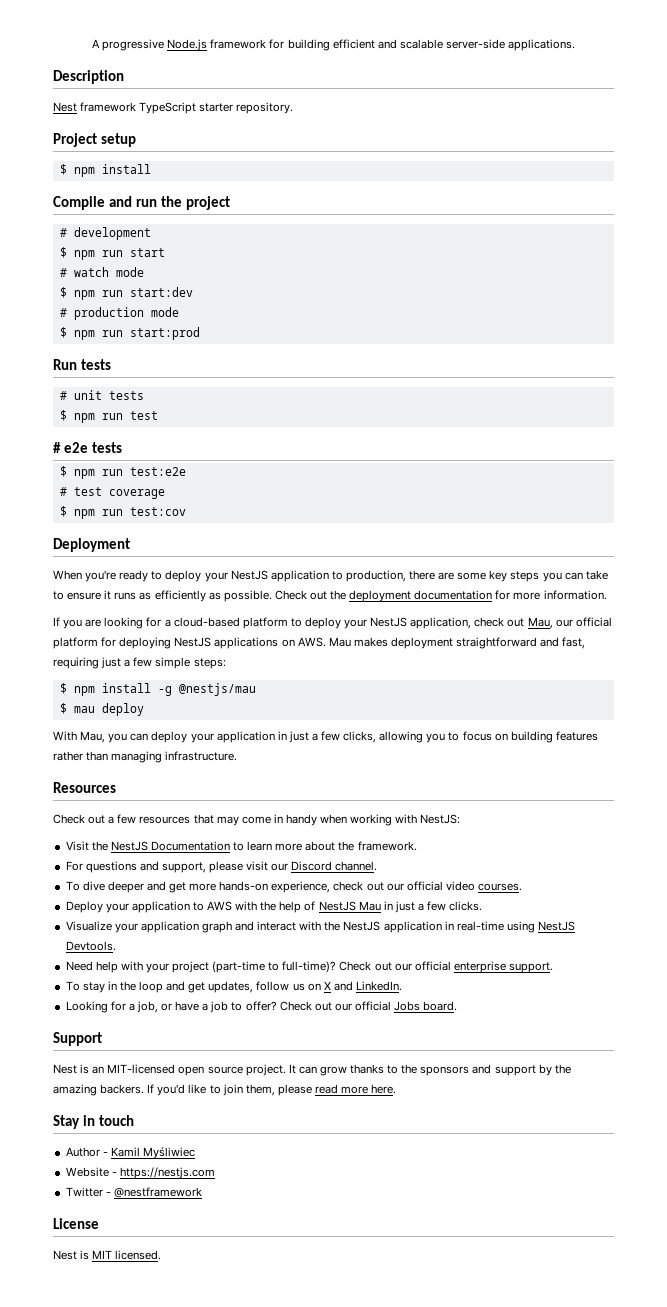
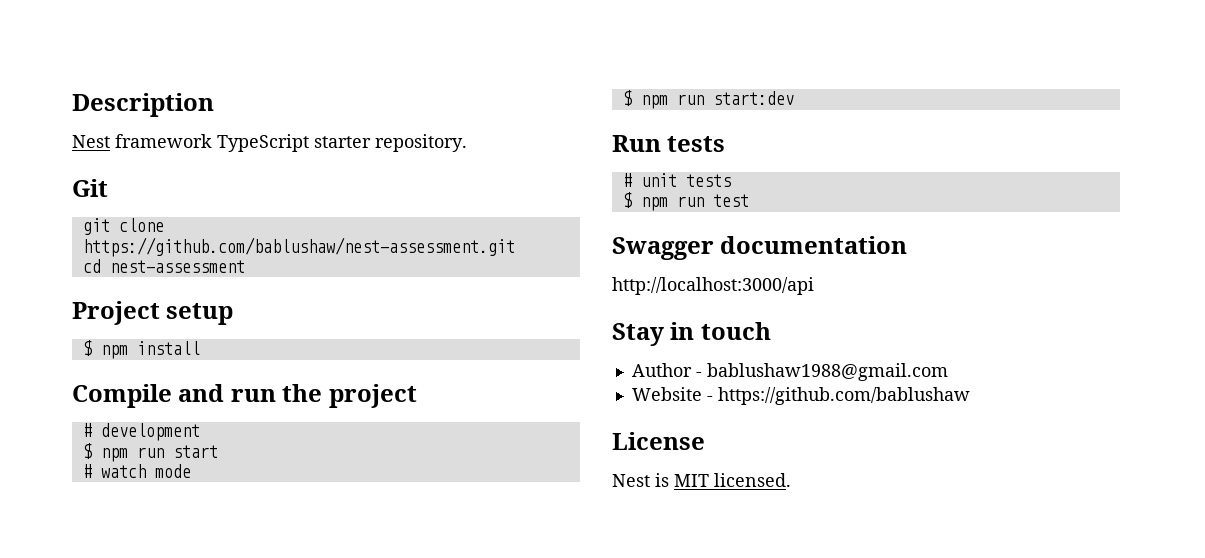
[91,39,576,51] A progressive Node.js framework for building efficient and scalable server-side applications. // -> (72, 105) none
(294, 108) none -> [72,179,108,197] [82,218,164,235] [82,237,515,257] [82,259,245,273] // Git // git clone https://github.com/bablushaw/nest-assessment.git // cd nest-assessment
[59,307,179,320] [59,327,200,340] // # production mode // $ npm run start:prod -> (794, 98) none
[53,442,122,453] [59,466,186,479] [59,487,165,499] [59,506,186,519] [53,538,130,552] [53,570,608,582] [53,590,607,602] [53,617,612,629] [53,637,586,649] [53,657,226,669] [59,683,256,696] [59,703,144,716] [53,731,598,743] [53,751,238,763] [53,782,116,793] [53,814,461,826] [65,841,417,851] [65,861,378,873] [65,881,523,893] [65,901,483,913] [65,921,576,933] [65,941,116,951] [65,961,554,973] [65,981,403,993] [65,1001,458,1013] [53,1032,102,1046] [53,1064,571,1076] [53,1084,397,1096] # e2e tests // $ npm run test:e2e // # test coverage // $ npm run test:cov // Deployment // When you're ready to deploy your NestJS application to production, there are some key steps you can take to ensure it runs as efficiently as possible. Check out the deployment documentation for more information. // If you are looking for a cloud-based platform to deploy your NestJS application, check out Mau, our official platform for deploying NestJS applications on AWS. Mau makes deployment straightforward and fast, requiring just a few simple steps: // $ npm install -g @nestjs/mau // $ mau deploy // With Mau, you can deploy your application in just a few clicks, allowing you to focus on building features rather than managing infrastructure. // Resources // Check out a few resources that may come in handy when working with NestJS: // Visit the NestJS Documentation to learn more about the framework. // For questions and support, please visit our Discord channel. // To dive deeper and get more hands-on experience, check out our official video courses. // Deploy your application to AWS with the help of NestJS Mau in just a few clicks. // Visualize your application graph and interact with the NestJS application in real-time using NestJS Devtools. // Need help with your project (part-time to full-time)? Check out our official enterprise support. // To stay in the loop and get updates, follow us on X and LinkedIn. // Looking for a job, or have a job to offer? Check out our official Jobs board. // Support // Nest is an MIT-licensed open source project. It can grow thanks to the sponsors and support by the amazing backers. If you'd like to join them, please read more here. -> [612,236,908,260] [612,277,814,295] Swagger documentation // http://localhost:3000/api
[110,1147,195,1159] Kamil Myśliwiec -> [706,363,948,381] bablushaw1988@gmail.com
[119,1167,215,1179] [65,1187,202,1198] https://nestjs.com // Twitter - @nestframework -> [717,387,970,405] https://github.com/bablushaw

